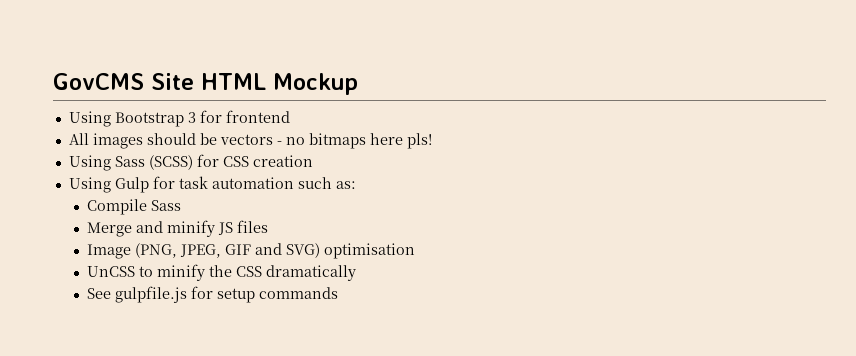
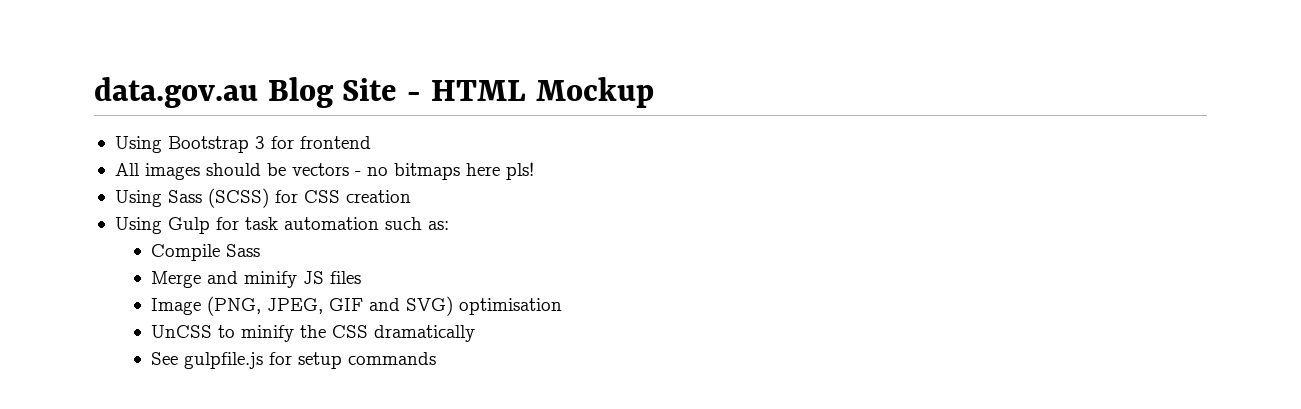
[53,73,194,90] GovCMS Site -> [94,77,422,108] data.gov.au Blog Site -

